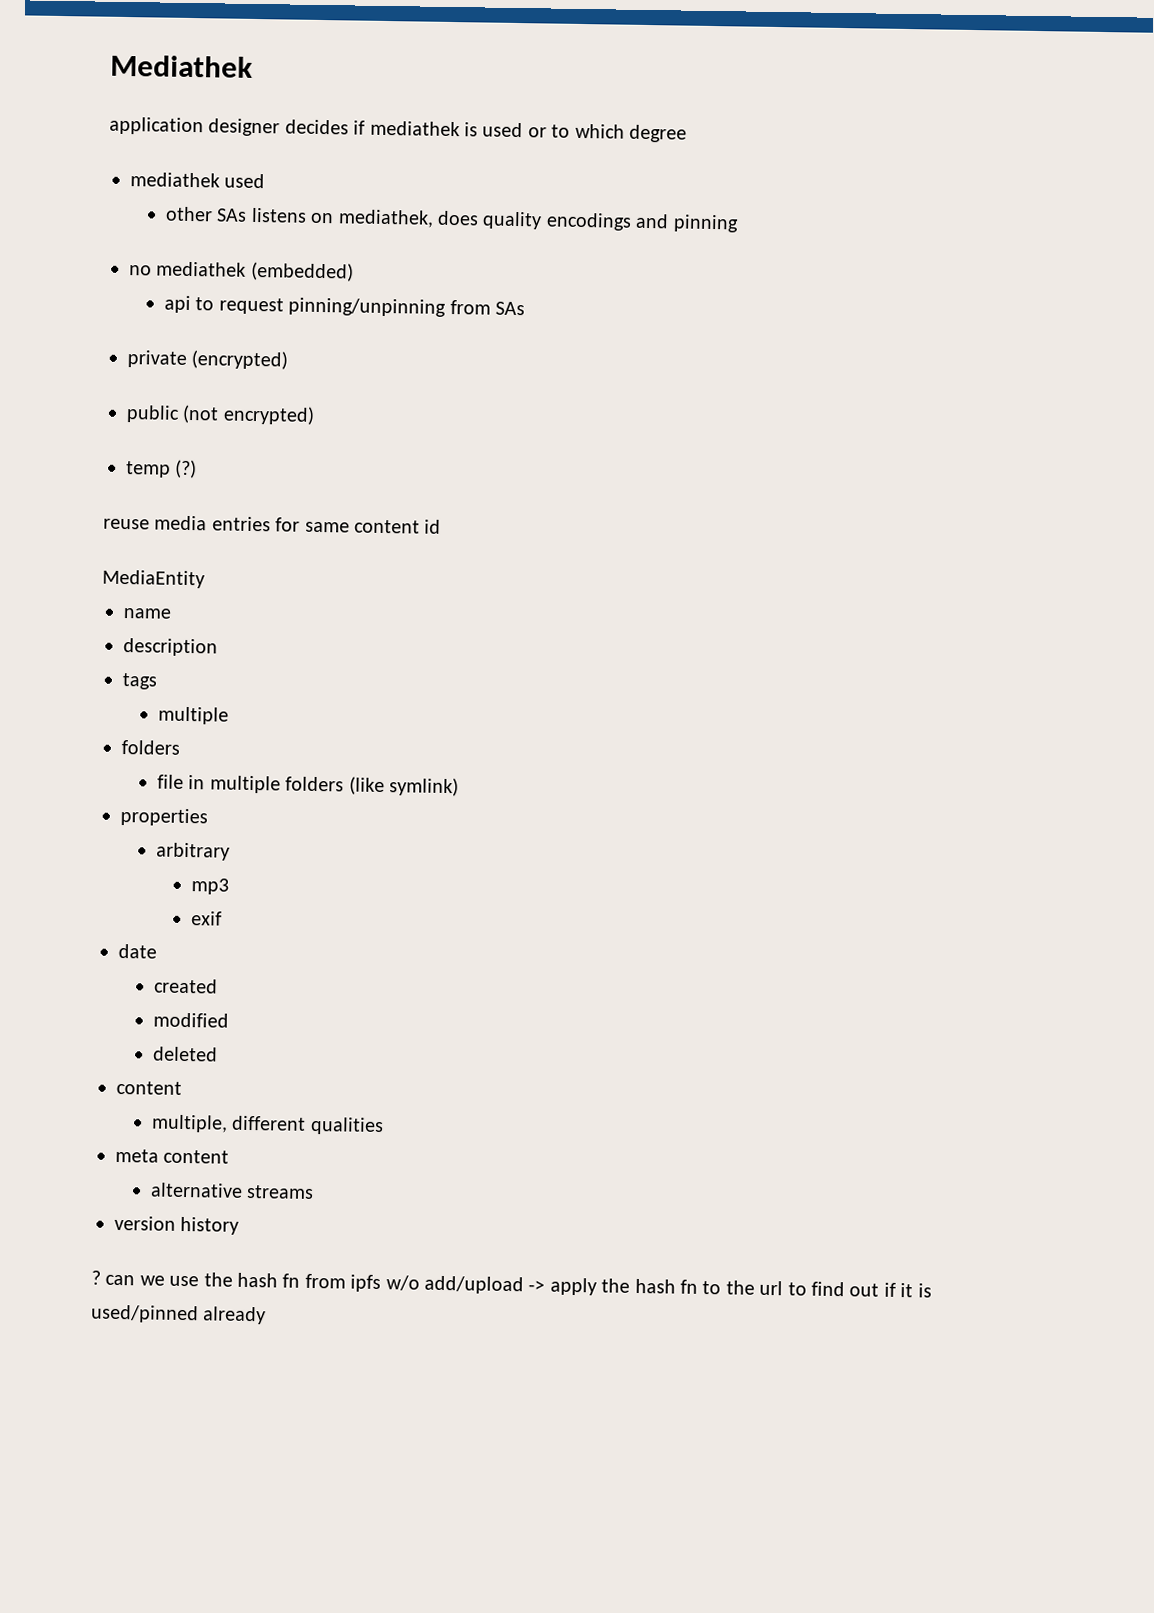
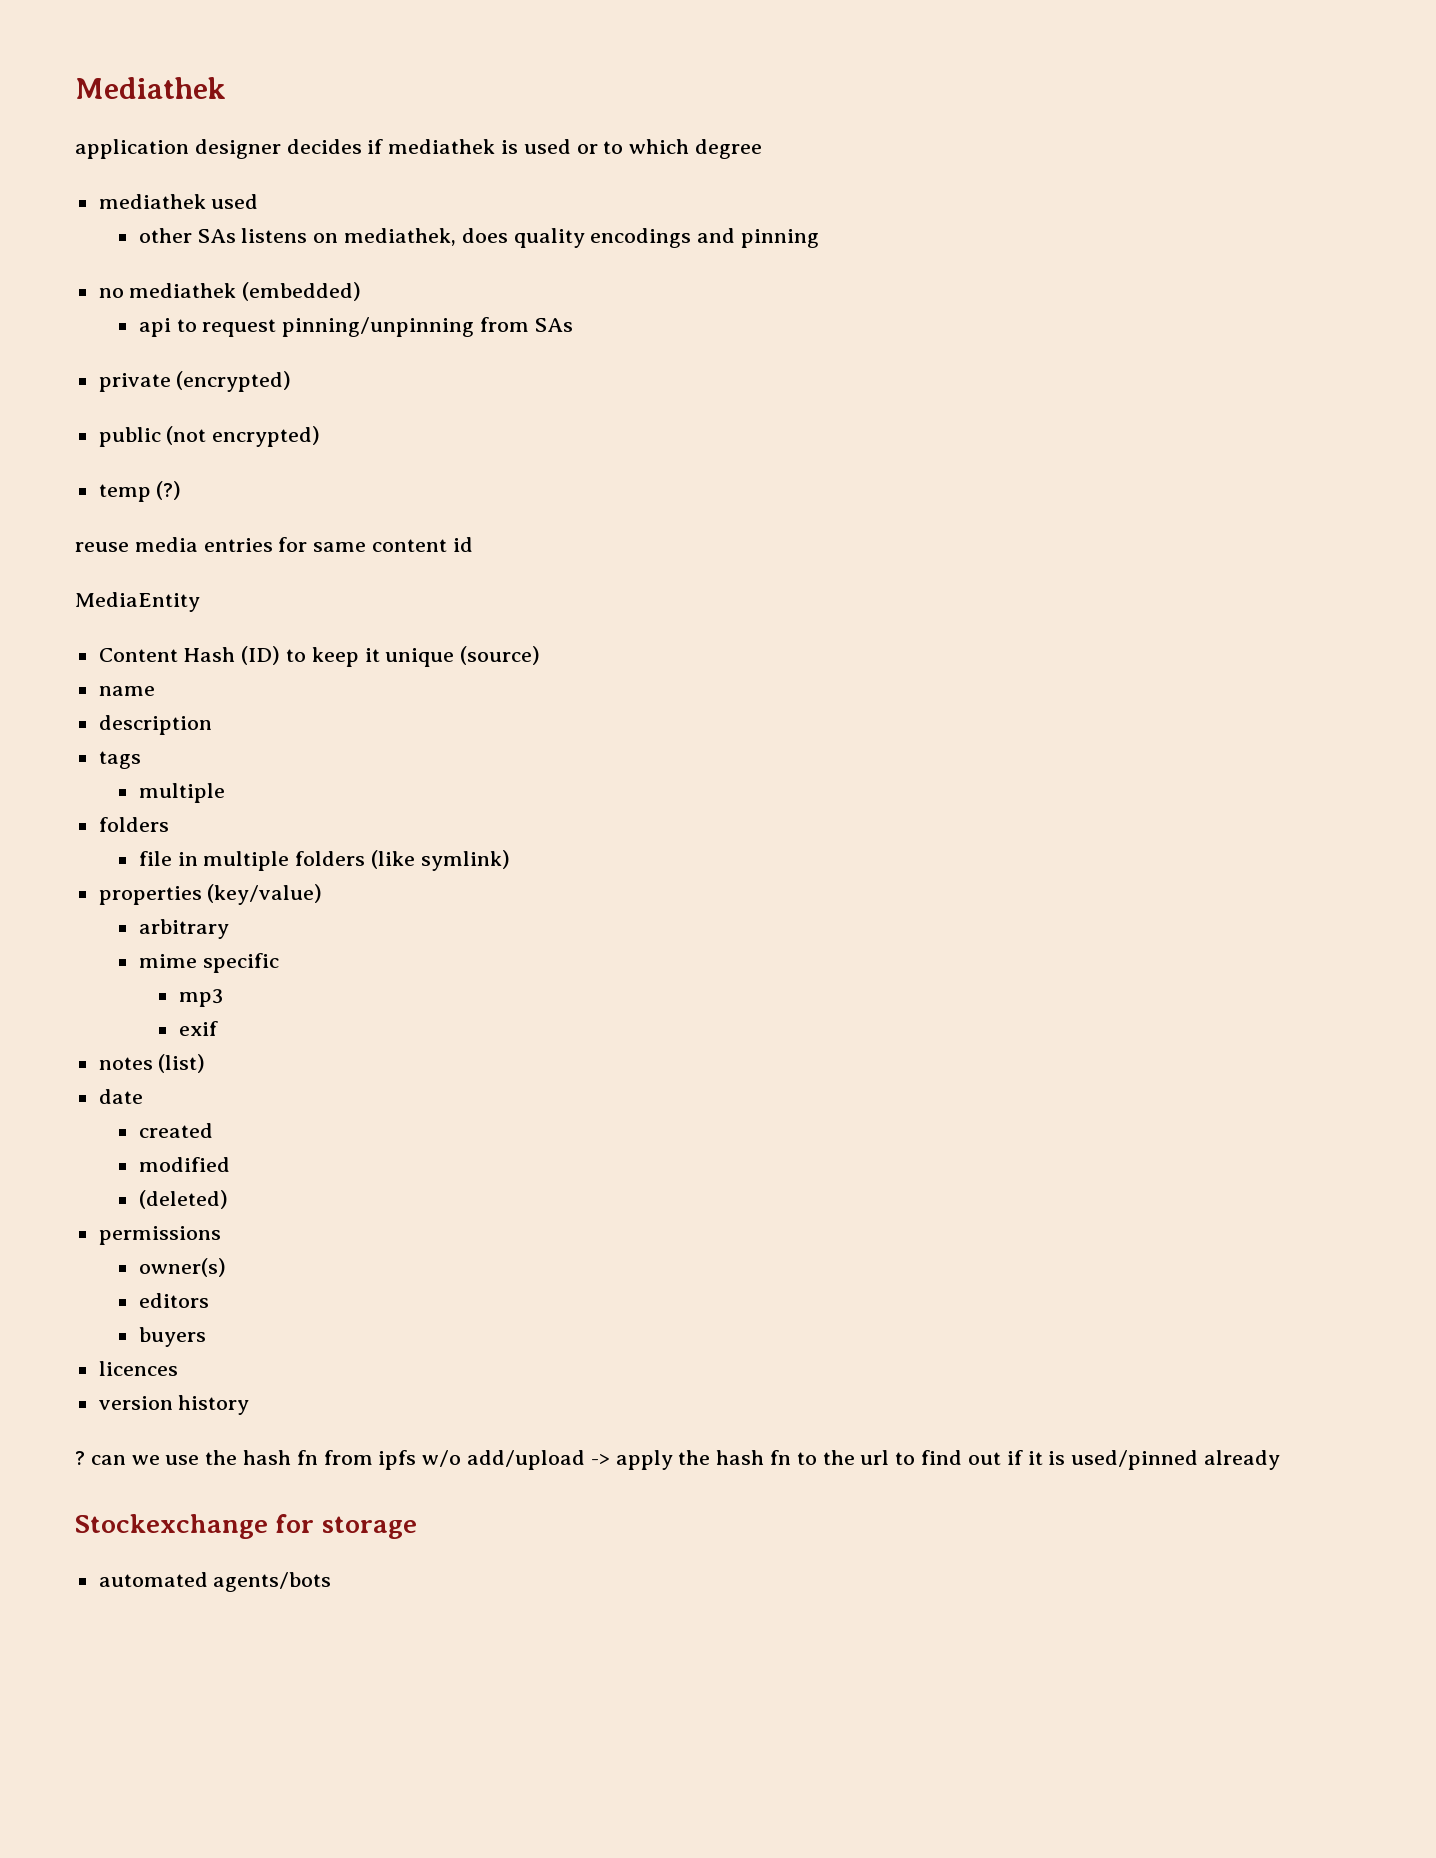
(205, 579) none -> [98,646,541,667] // Content Hash (ID) to keep it unique (source)
(208, 817) none -> [207,884,323,905] (key/value)
(230, 851) none -> [138,953,279,973] // mime specific
(222, 918) none -> [98,1054,206,1073] // notes (list)
[152,1046,218,1062] [116,1080,182,1095] [150,1114,384,1136] [115,1148,230,1164] [149,1182,315,1200] deleted // content // multiple, different qualities // meta content // alternative streams -> [138,1190,228,1209] [98,1226,221,1245] [138,1258,226,1277] [138,1293,209,1308] [138,1327,206,1347] [98,1361,178,1376] (deleted) // permissions // owner(s) // editors // buyers // licences
(267, 1315) none -> [75,1514,417,1539] [98,1572,332,1592] // Stockexchange for storage // automated agents/bots

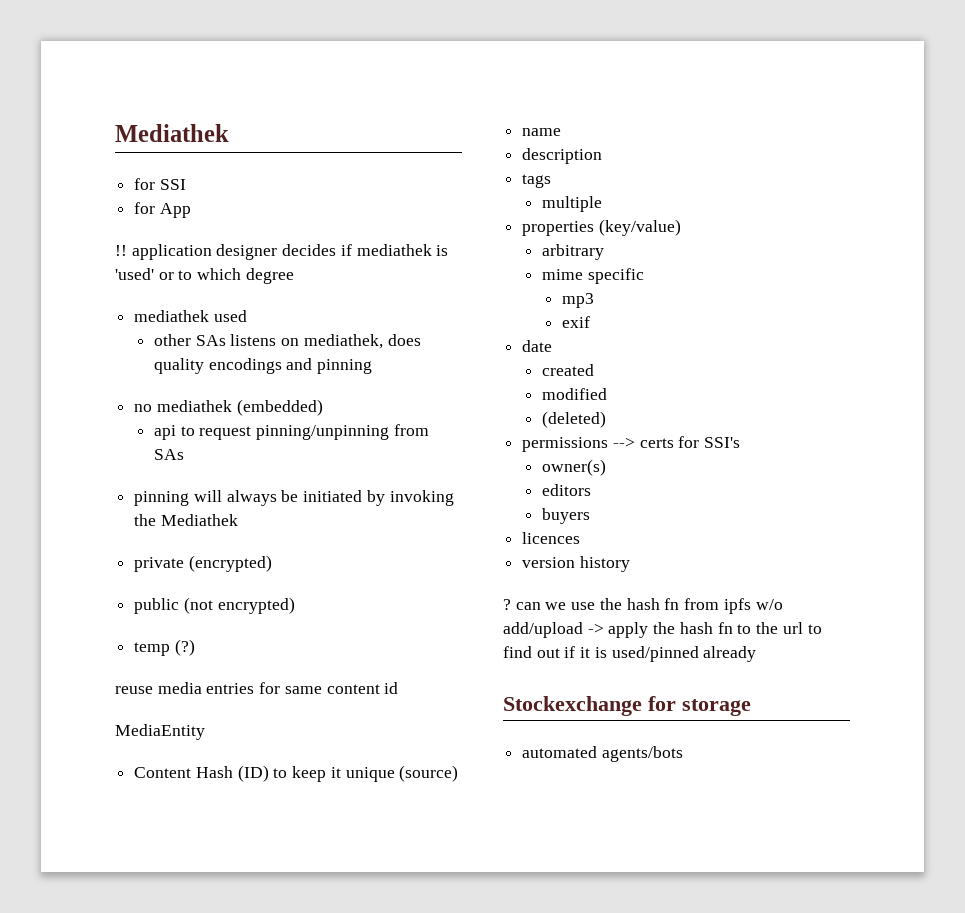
[75,77,226,99] Mediathek // -> [115,124,229,142] [134,178,186,190] [134,202,191,218] [115,245,127,256] Mediathek // for SSI // for App // !!
[523,139,571,154] used -> [115,268,154,280] 'used'
(573, 325) none -> [134,490,454,506] [134,514,238,526] // pinning will always be initiated by invoking the Mediathek
[98,817,169,832] [138,850,510,871] // folders // file in multiple folders (like symlink) -> (602, 204) none
[98,1054,206,1073] // notes (list) -> (590, 322) none
(221, 1235) none -> [612,436,741,448] --> certs for SSI's

